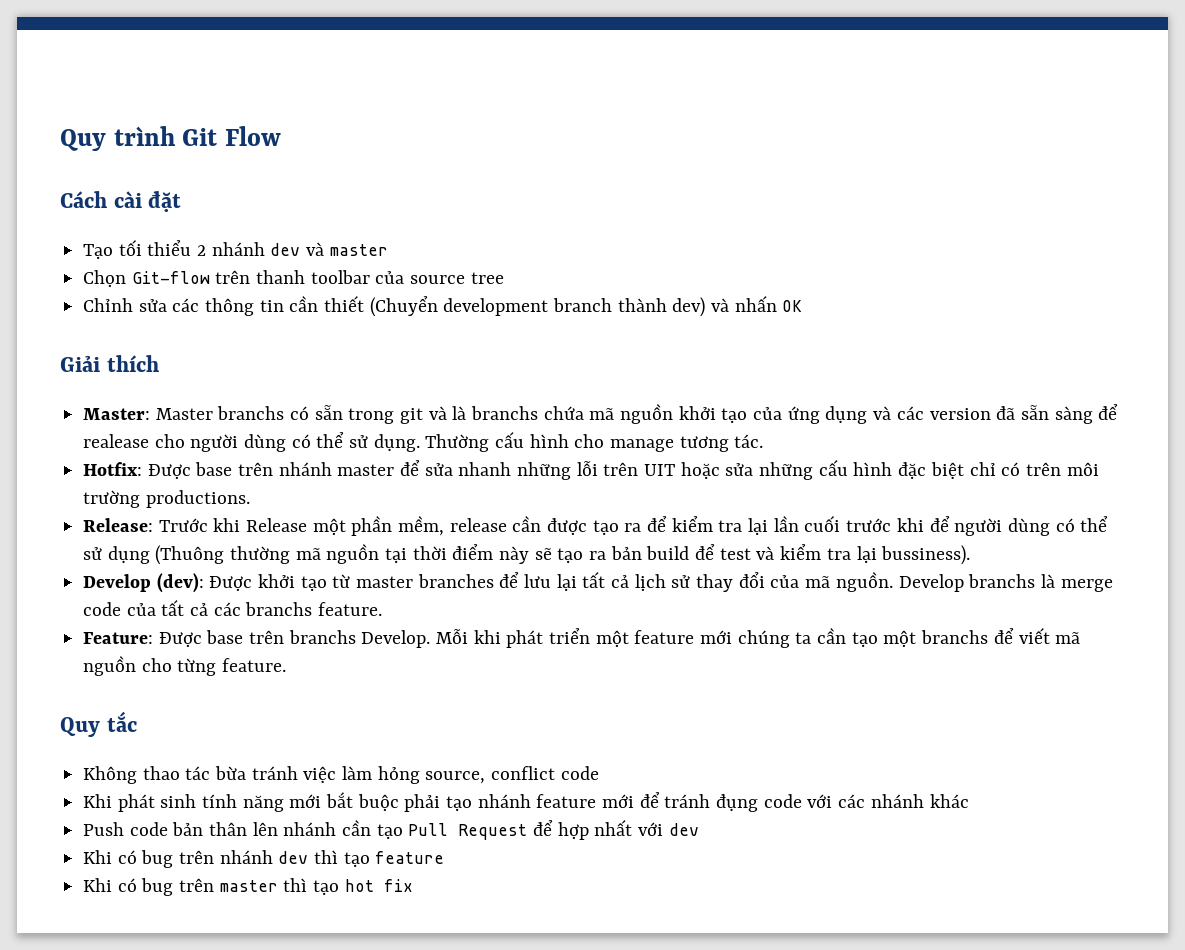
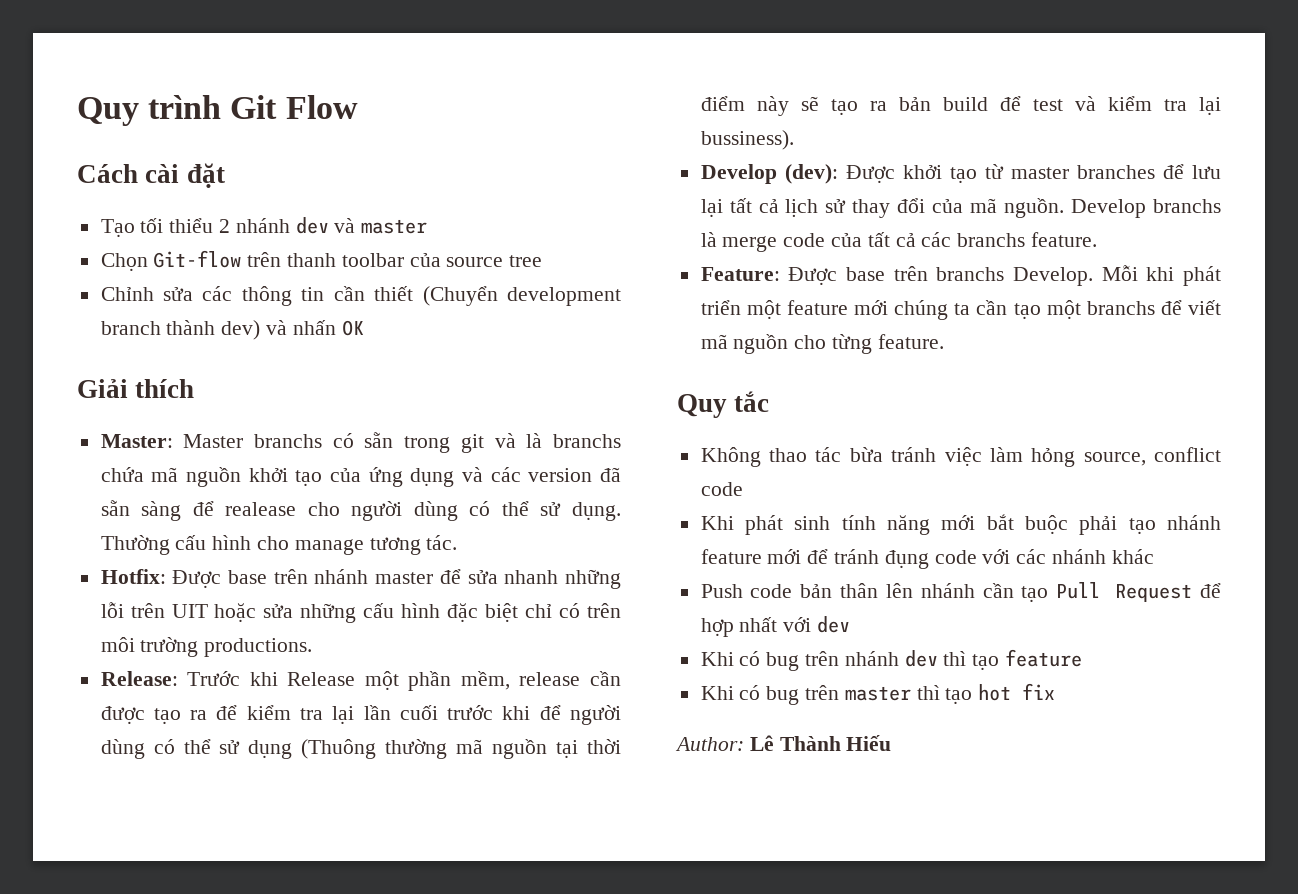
(413, 885) none -> [675,735,892,751] // Author: Lê Thành Hiếu

